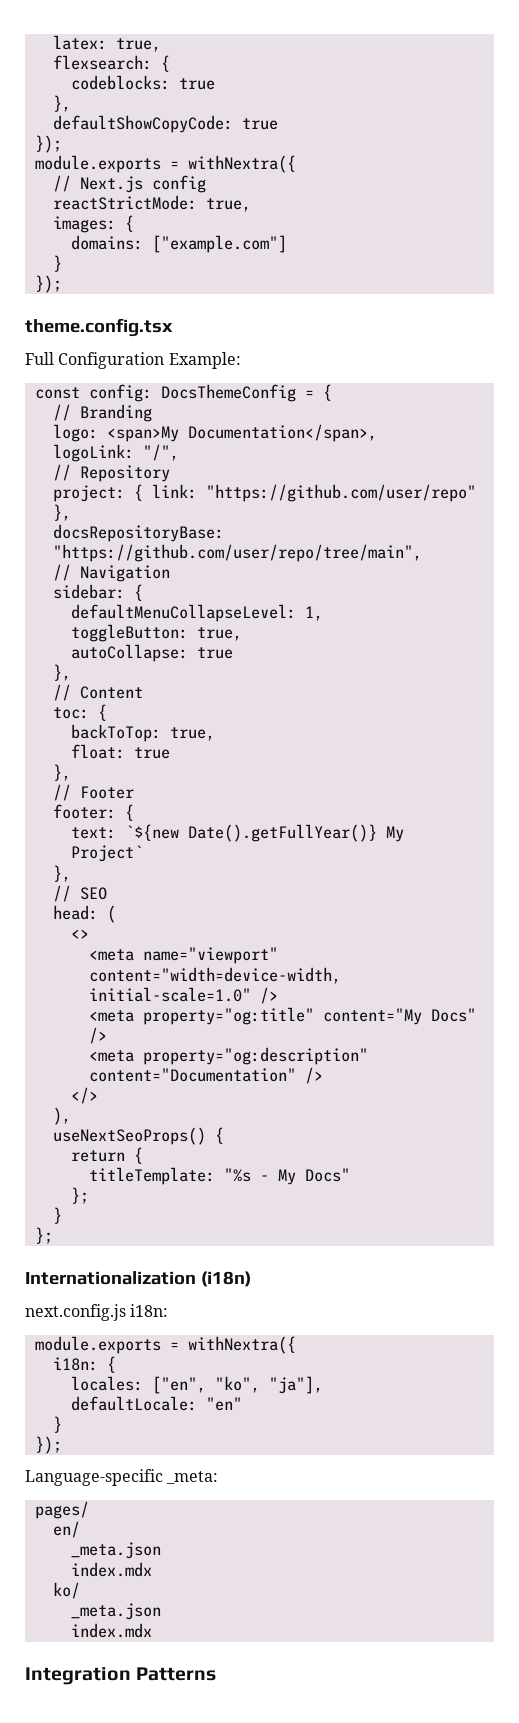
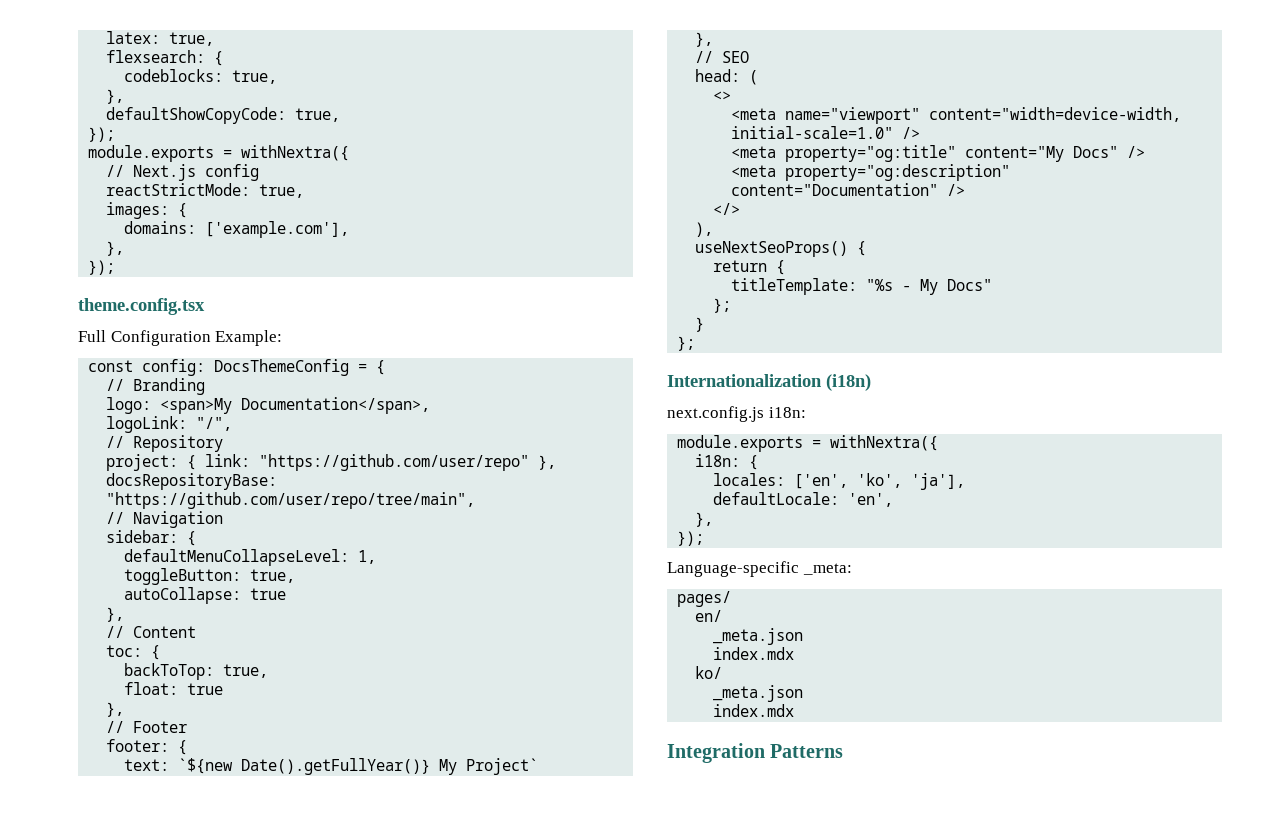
[178,78,215,90] true -> [232,70,278,84] true,
[241,118,278,130] true -> [295,108,341,122] true,
[151,235,287,253] [52,255,62,272] ["example.com"] // } -> [205,221,350,238] [106,241,125,256] ['example.com'], // },
[151,1376,323,1394] ["en", "ko", "ja"], -> [794,473,966,490] ['en', 'ko', 'ja'],
[205,1397,242,1411] [52,1416,62,1433] "en" // } -> [848,493,894,507] [695,512,714,527] 'en', // },

